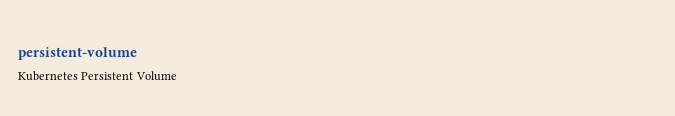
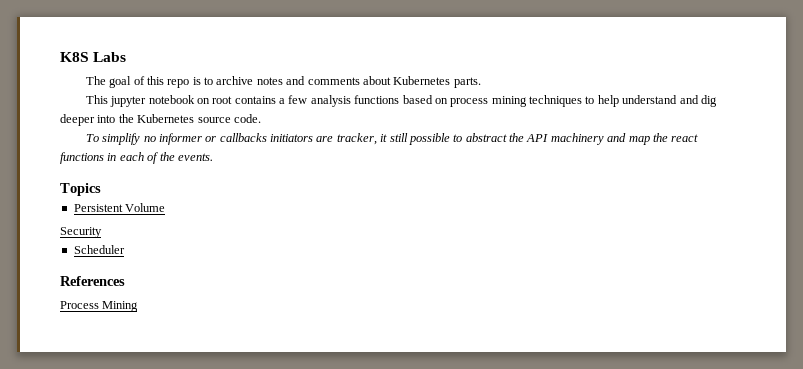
[18,47,137,60] [18,71,177,81] persistent-volume // Kubernetes Persistent Volume -> [60,52,127,62] [85,76,481,88] [85,95,717,107] [60,114,261,126] [85,133,699,145] [60,152,213,164] [60,183,101,196] [73,203,166,212] [60,227,102,238] [73,245,125,254] [60,276,125,286] [60,301,139,312] K8S Labs // The goal of this repo is to archive notes and comments about Kubernetes parts. // This jupyter notebook on root contains a few analysis functions based on process mining techniques to help understand and dig deeper into the Kubernetes source code. // To simplify no informer or callbacks initiators are tracker, it still possible to abstract the API machinery and map the react functions in each of the events. // Topics // Persistent Volume // Security // Scheduler // References // Process Mining

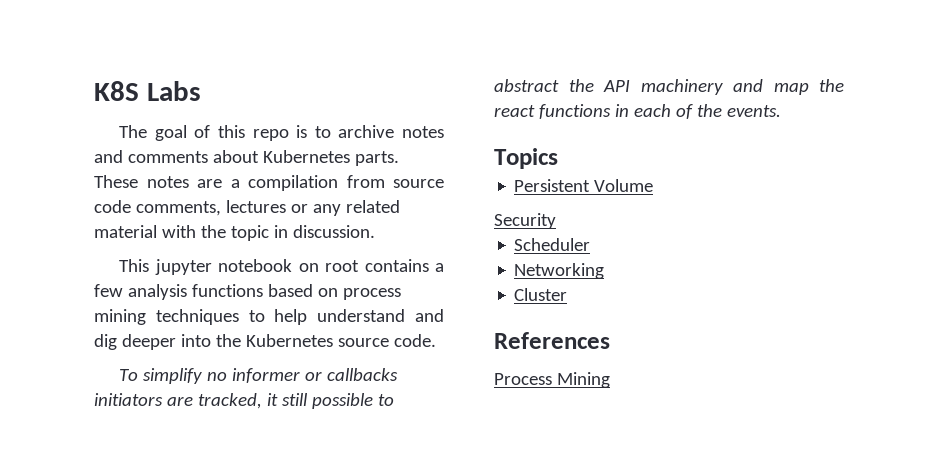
(481, 82) none -> [94,175,444,191] [94,200,400,216] [94,225,375,241] These notes are a compilation from source code comments, lectures or any related material with the topic in discussion.
[336,133,377,145] tracker, -> [197,393,262,409] tracked,
(125, 249) none -> [514,263,605,279] [514,288,568,301] // Networking // Cluster

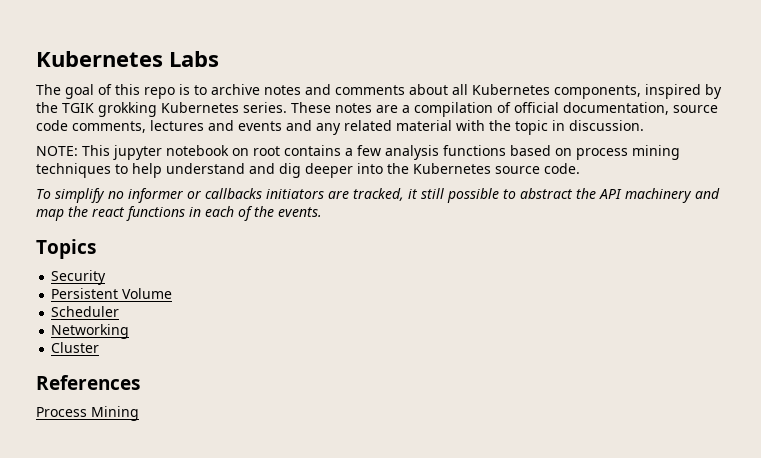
[94,81,139,101] K8S -> [36,51,163,67] Kubernetes
[262,150,399,166] Kubernetes parts. -> [452,84,722,99] [36,102,287,117] all Kubernetes components, inspired by the TGIK grokking Kubernetes series.
[346,175,385,188] from -> [497,102,669,115] of official documentation,
[290,204,308,213] or -> [208,120,312,131] and events and
(375, 231) none -> [36,146,78,156] NOTE:
(558, 158) none -> [51,270,107,285] // Security
[494,213,556,229] // Security -> (173, 293) none

